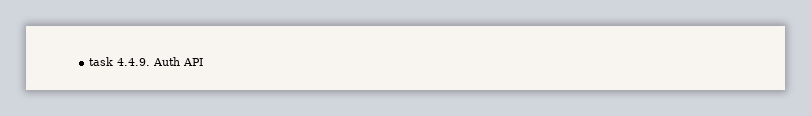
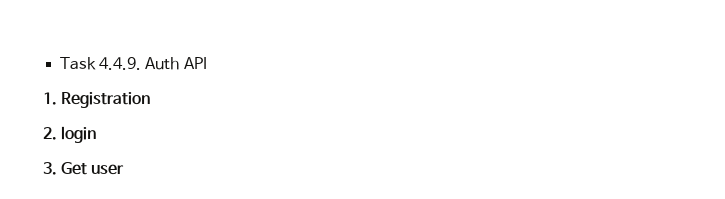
[89,57,114,66] task -> [60,57,97,70] Task
(204, 62) none -> [43,92,151,108] [43,126,97,143] [43,162,125,175] // 1. Registration // 2. login // 3. Get user

